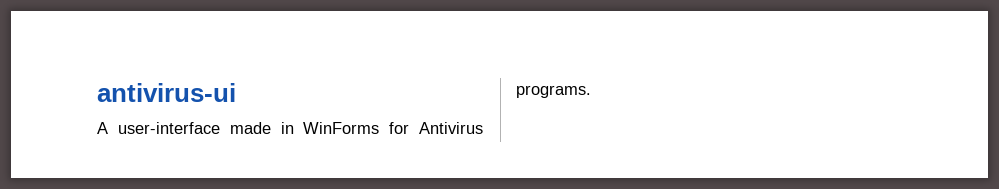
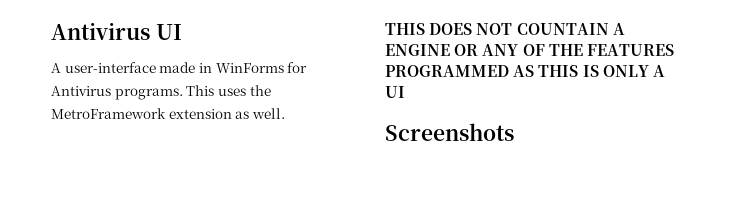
[97,83,236,102] antivirus-ui -> [51,22,182,40] Antivirus UI
(591, 91) none -> [186,85,271,96] [51,108,285,119] [385,23,625,35] [385,44,674,56] [385,65,665,77] [385,86,405,98] [385,123,514,141] This uses the MetroFramework extension as well. // THIS DOES NOT COUNTAIN A ENGINE OR ANY OF THE FEATURES PROGRAMMED AS THIS IS ONLY A UI // Screenshots

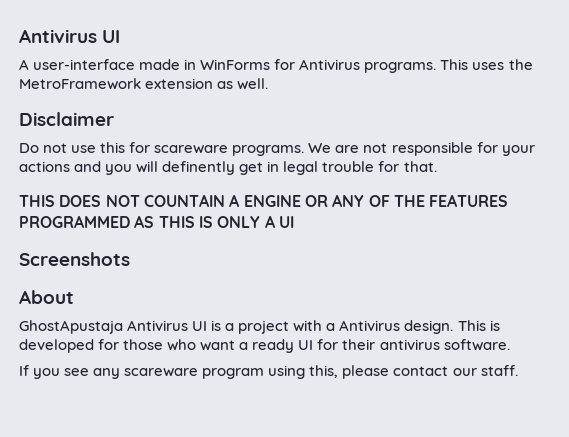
(285, 113) none -> [19,112,114,126] [19,142,535,156] [19,161,437,175] // Disclaimer // Do not use this for scareware programs. We are not responsible for your actions and you will definently get in legal trouble for that.
(514, 132) none -> [19,290,74,304] [19,320,500,334] [19,339,510,353] [19,365,518,379] // About // GhostApustaja Antivirus UI is a project with a Antivirus design. This is developed for those who want a ready UI for their antivirus software. // If you see any scareware program using this, please contact our staff.

